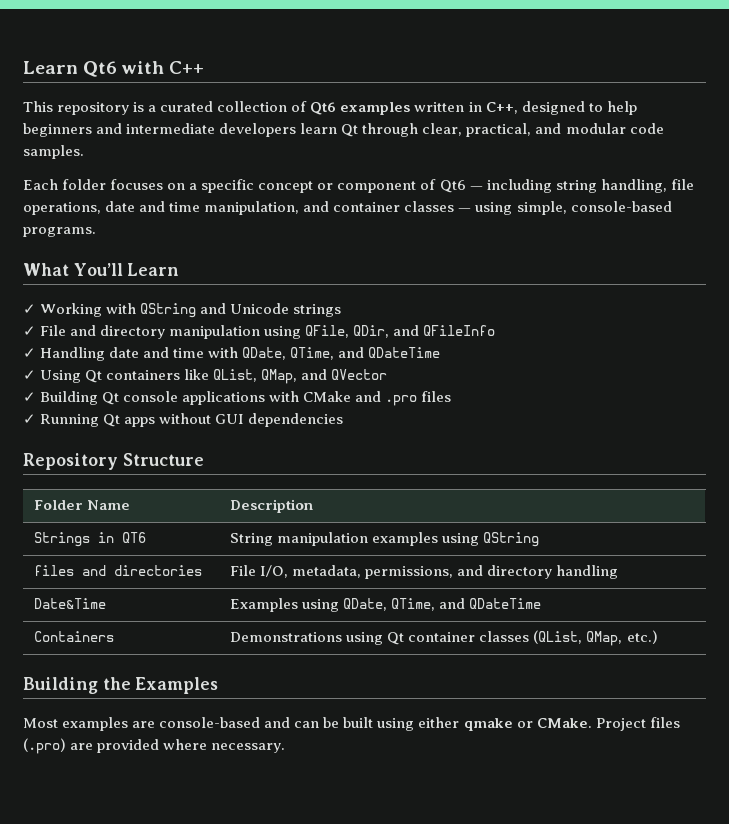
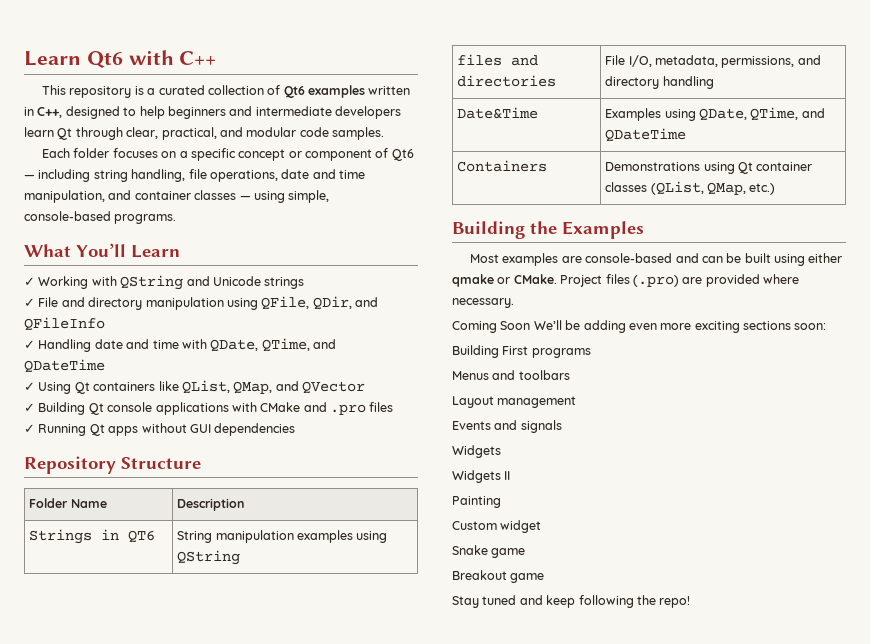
(286, 748) none -> [452,320,827,333] [452,345,591,358] [452,370,570,380] [452,396,577,408] [452,420,562,433] [452,445,501,458] [452,470,511,483] [452,496,501,508] [452,520,542,533] [452,545,526,558] [452,570,545,583] [452,595,691,608] // Coming Soon We’ll be adding even more exciting sections soon: // Building First programs // Menus and toolbars // Layout management // Events and signals // Widgets // Widgets II // Painting // Custom widget // Snake game // Breakout game // Stay tuned and keep following the repo!

